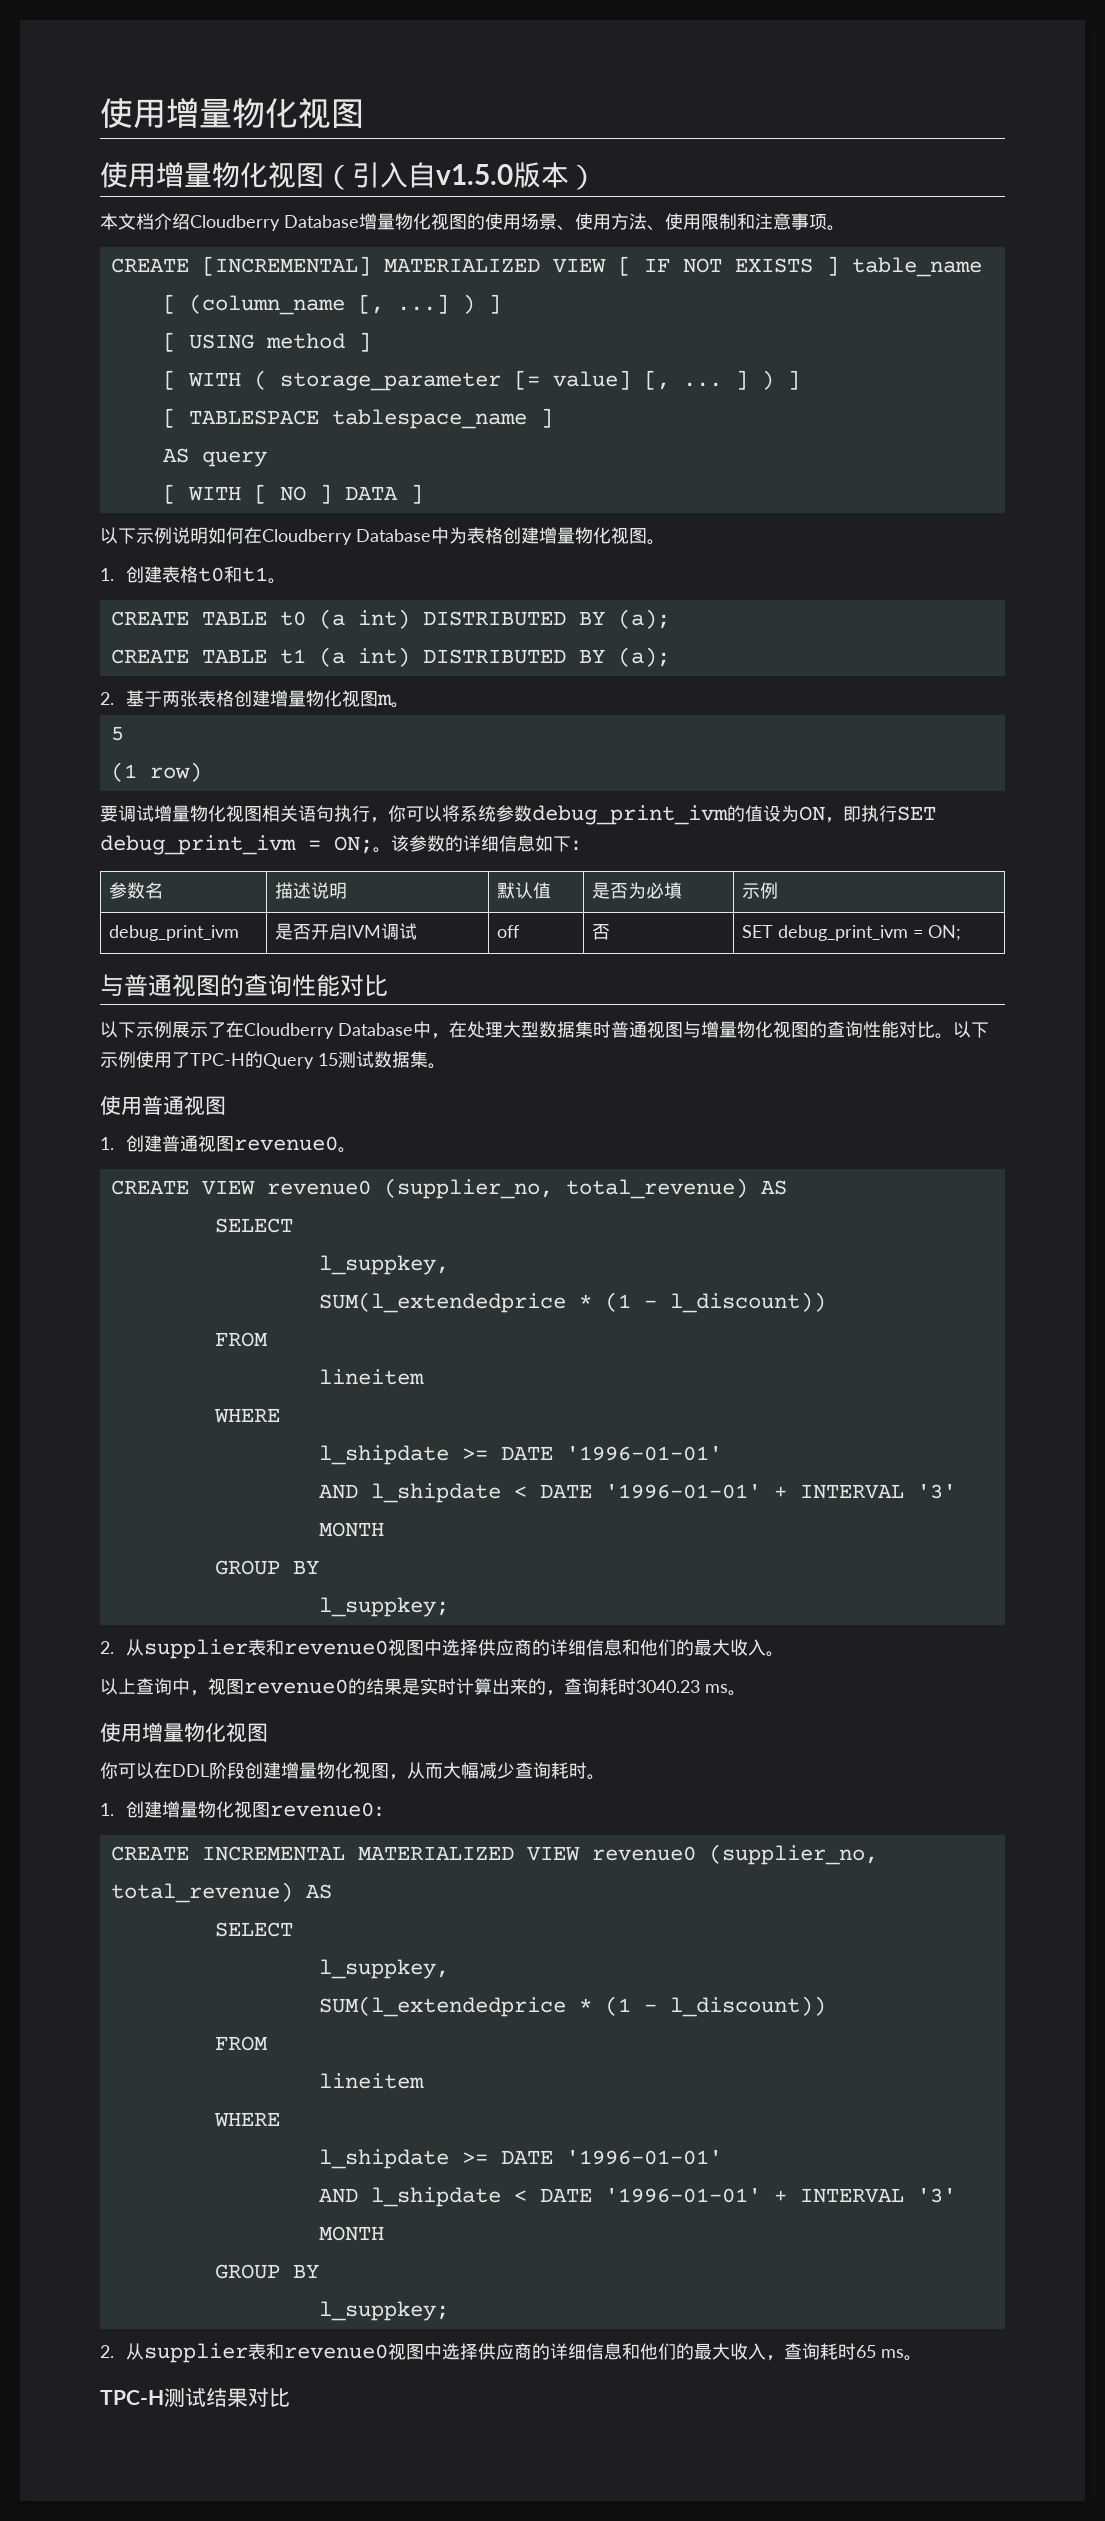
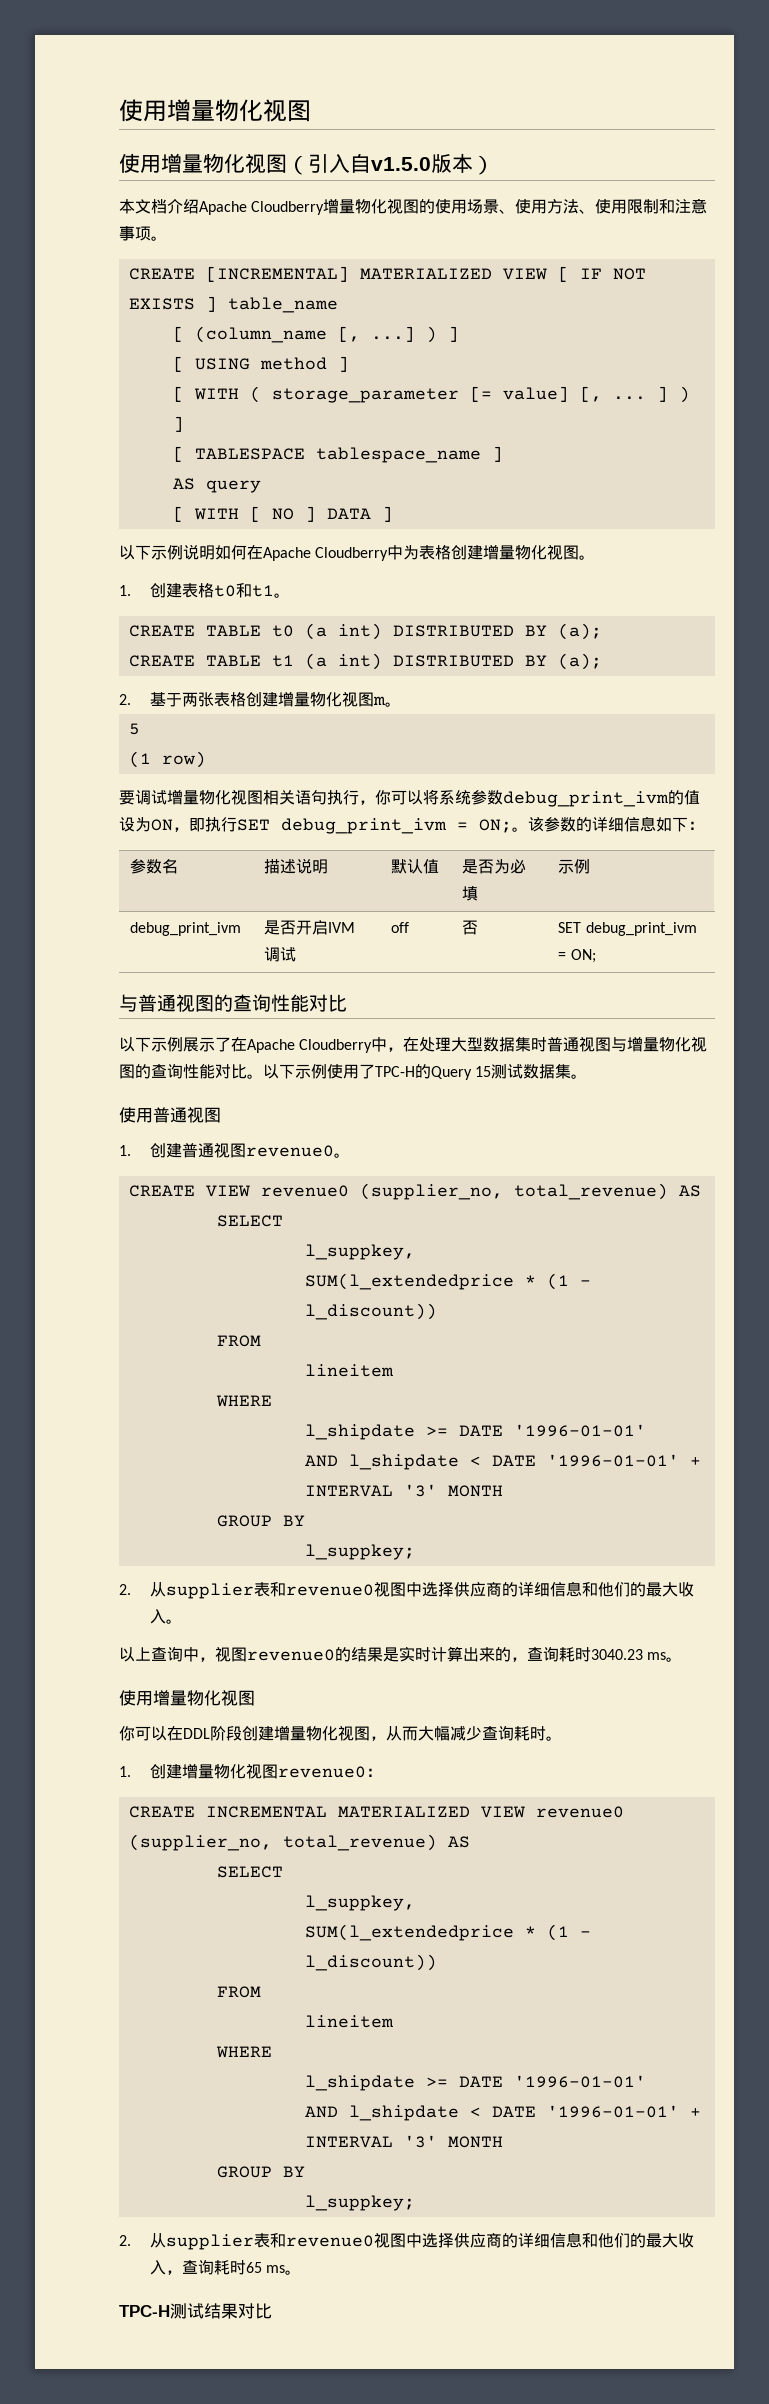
[190,215,359,231] Cloudberry Database -> [199,201,325,215] Apache Cloudberry
[262,529,431,545] Cloudberry Database -> [263,547,389,561] Apache Cloudberry
[244,1023,413,1039] Cloudberry Database -> [247,1039,373,1053] Apache Cloudberry

